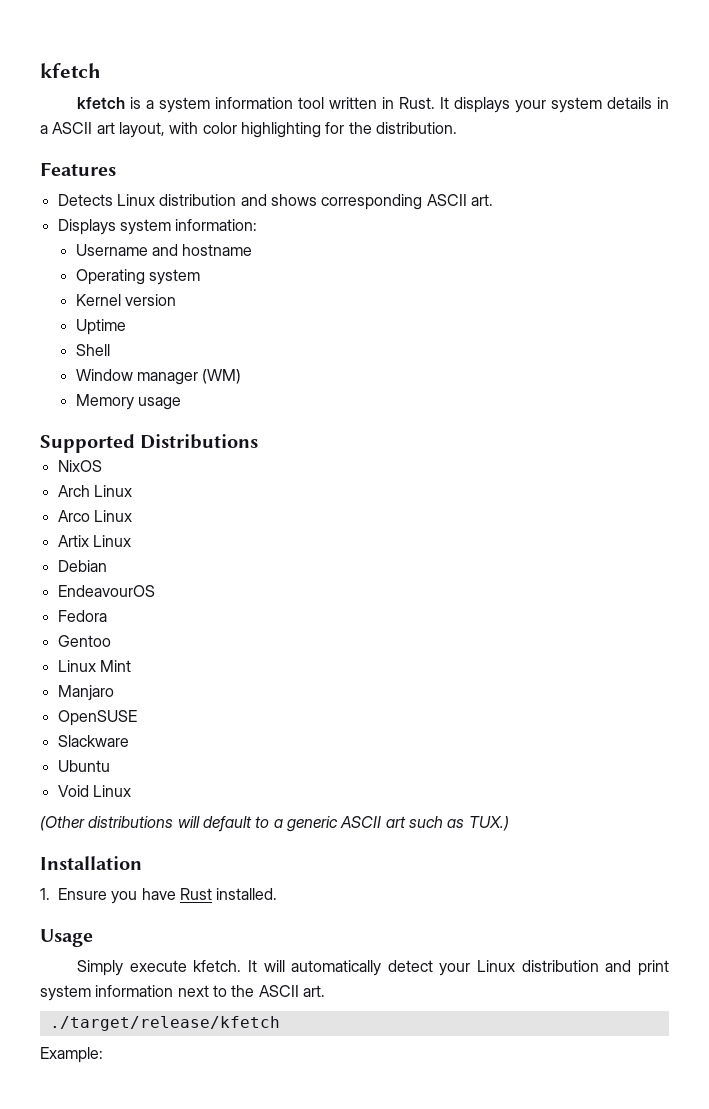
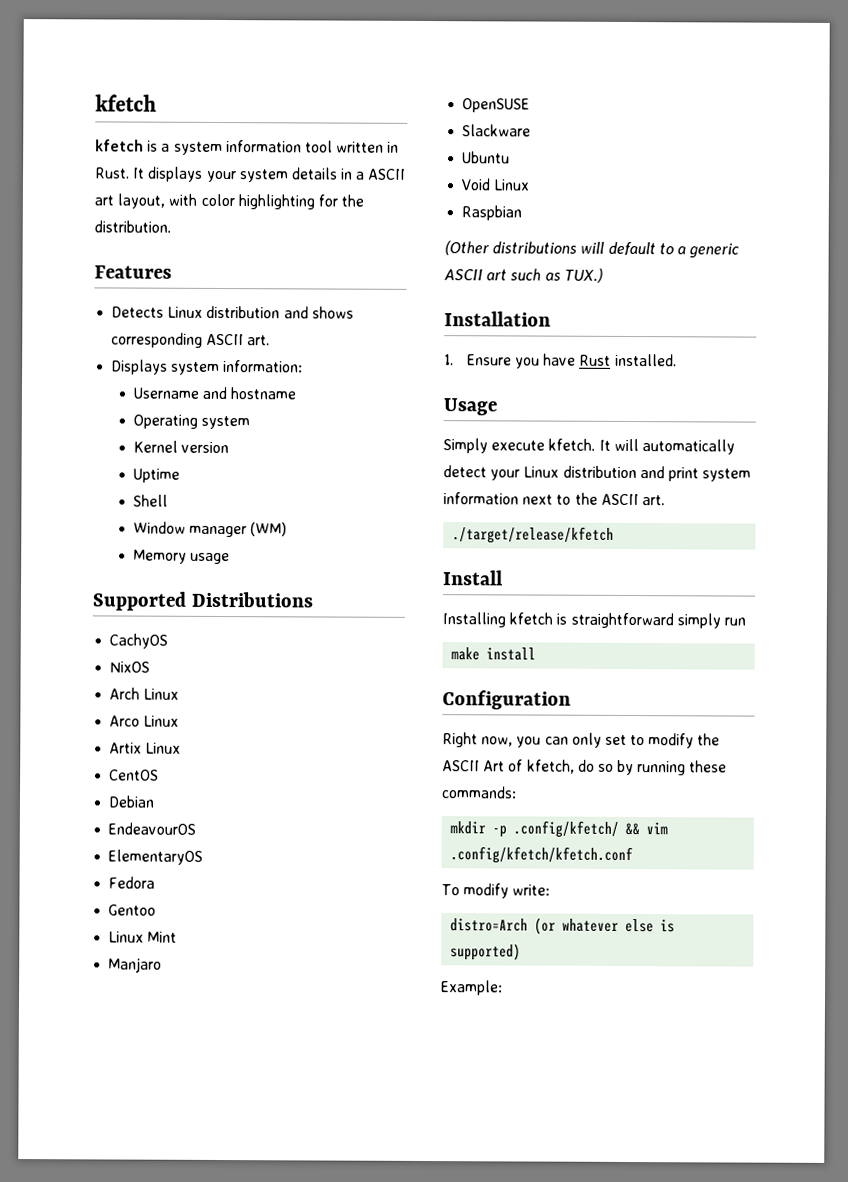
(259, 441) none -> [109,633,169,649] // CachyOS
(131, 541) none -> [109,769,160,781] // CentOS
(155, 591) none -> [108,849,204,865] // ElementaryOS
(131, 791) none -> [461,205,523,221] // Raspbian
(280, 1023) none -> [443,570,503,586] [442,612,746,629] [451,647,537,661] [442,690,571,710] [442,732,721,749] [442,759,728,776] [441,786,517,799] [450,820,669,838] [450,846,634,865] [441,883,551,899] [450,917,676,935] [450,943,522,961] // Install // Installing kfetch is straightforward simply run // make install // Configuration // Right now, you can only set to modify the ASCII Art of kfetch, do so by running these commands: // mkdir -p .config/kfetch/ && vim .config/kfetch/kfetch.conf // To modify write: // distro=Arch (or whatever else is supported)

